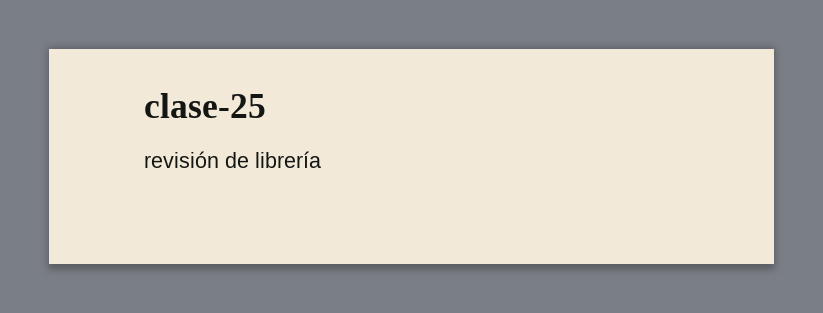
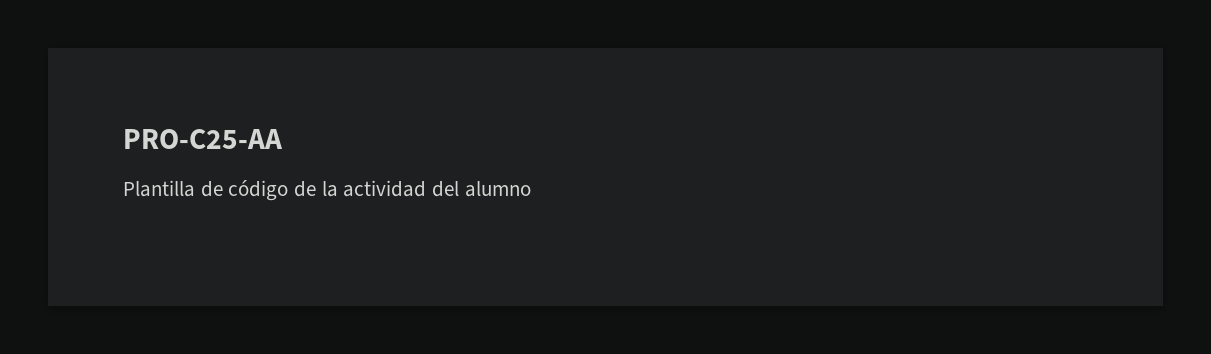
[144,93,266,118] [144,151,321,168] clase-25 // revisión de librería -> [123,129,283,149] [123,180,531,201] PRO-C25-AA // Plantilla de código de la actividad del alumno

